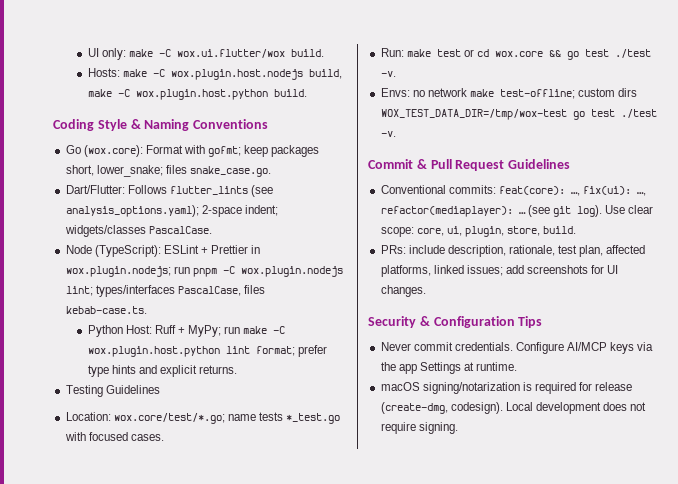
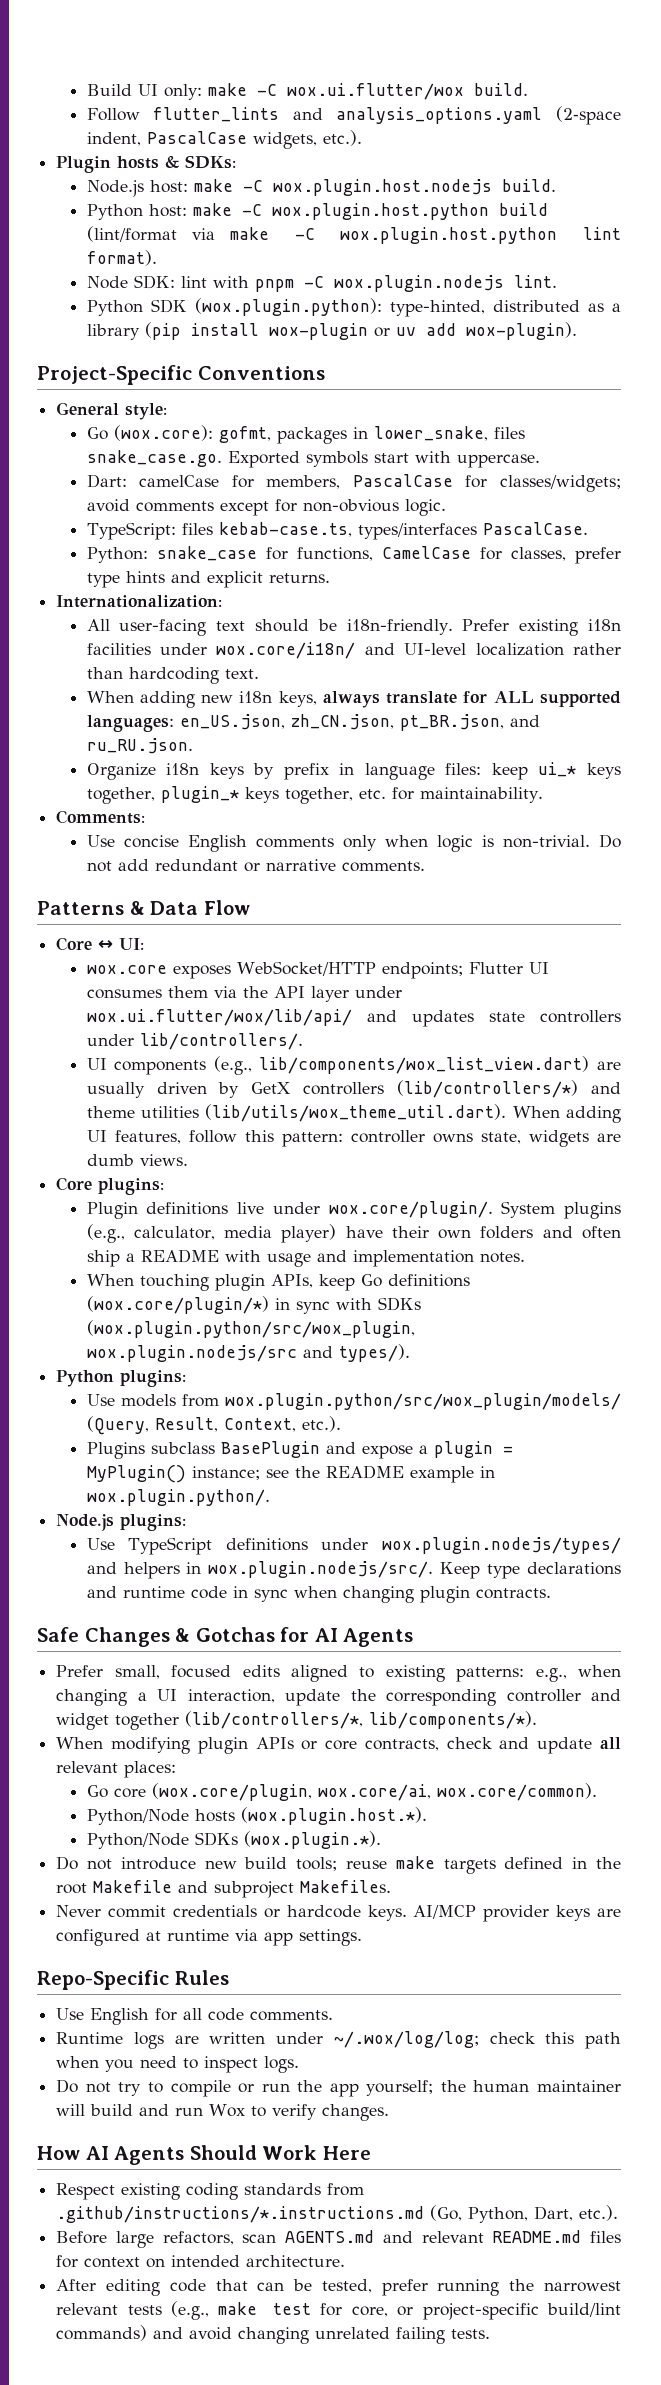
(87, 52) none -> [86,84,132,96] Build
[87,68,342,80] [87,89,307,100] [53,119,269,131] [65,145,320,157] [65,165,271,177] [65,185,273,197] [65,205,278,217] [64,225,212,237] [65,245,261,257] [65,266,343,277] [65,285,265,297] [65,306,147,314] [87,325,286,337] [87,346,295,357] Hosts: make -C wox.plugin.host.nodejs build, make -C wox.plugin.host.python build. // Coding Style & Naming Conventions // Go (wox.core): Format with gofmt; keep packages short, lower_snake; files snake_case.go. // Dart/Flutter: Follows flutter_lints (see analysis_options.yaml); 2‑space indent; widgets/classes PascalCase. // Node (TypeScript): ESLint + Prettier in wox.plugin.nodejs; run pnpm -C wox.plugin.nodejs lint; types/interfaces PascalCase, files kebab-case.ts. // Python Host: Ruff + MyPy; run make -C wox.plugin.host.python lint format; -> [86,106,621,125] [86,130,362,149] [56,155,237,173] [86,179,556,197] [86,203,548,220] [86,226,621,244] [86,250,157,266] [86,275,557,292] [86,298,621,317] [86,322,577,340] [37,365,325,385] [56,402,168,420] [86,425,525,444] [86,450,540,468] [86,474,621,492] [86,499,446,516] [86,522,588,540] [86,546,566,563] Follow flutter_lints and analysis_options.yaml (2‑space indent, PascalCase widgets, etc.). // Plugin hosts & SDKs: // Node.js host: make -C wox.plugin.host.nodejs build. // Python host: make -C wox.plugin.host.python build (lint/format via make -C wox.plugin.host.python lint format). // Node SDK: lint with pnpm -C wox.plugin.nodejs lint. // Python SDK (wox.plugin.python): type-hinted, distributed as a library (pip install wox-plugin or uv add wox-plugin). // Project-Specific Conventions // General style: // Go (wox.core): gofmt, packages in lower_snake, files snake_case.go. Exported symbols start with uppercase. // Dart: camelCase for members, PascalCase for classes/widgets; avoid comments except for non-obvious logic. // TypeScript: files kebab-case.ts, types/interfaces PascalCase. // Python: snake_case for functions, CamelCase for classes,
[65,385,160,397] [65,412,341,424] [64,432,164,441] [380,48,651,60] [380,71,396,77] [380,88,638,99] [380,109,657,120] [380,131,396,137] [368,159,571,171] [380,185,646,196] [380,205,654,217] [380,226,577,237] [380,245,646,257] [380,265,619,277] [380,285,426,297] [368,316,543,328] [380,342,654,354] [380,362,518,374] [380,382,633,394] [380,402,647,414] [380,422,458,434] Testing Guidelines // Location: wox.core/test/*.go; name tests *_test.go with focused cases. // Run: make test or cd wox.core && go test ./test -v. // Envs: no network make test-offline; custom dirs WOX_TEST_DATA_DIR=/tmp/wox-test go test ./test -v. // Commit & Pull Request Guidelines // Conventional commits: feat(core): …, fix(ui): …, refactor(mediaplayer): … (see git log). Use clear scope: core, ui, plugin, store, build. // PRs: include description, rationale, test plan, affected platforms, linked issues; add screenshots for UI changes. // Security & Configuration Tips // Never commit credentials. Configure AI/MCP keys via the app Settings at runtime. // macOS signing/notarization is required for release (create-dmg, codesign). Local development does not require signing. -> [56,595,223,608] [86,619,621,636] [86,642,621,659] [86,667,259,684] [86,691,621,708] [86,714,540,732] [86,738,193,754] [86,762,621,780] [86,786,543,804] [56,810,146,824] [86,834,621,852] [86,859,425,872] [37,900,250,915] [56,937,145,951] [86,961,549,979] [86,986,402,1002] [86,1009,621,1027] [86,1033,303,1050] [86,1056,621,1075] [86,1080,621,1098] [86,1104,621,1123] [86,1130,621,1147] [86,1154,188,1166] [56,1177,165,1195] [86,1201,621,1219] [86,1224,621,1243] [86,1249,525,1267] [86,1274,470,1291] [86,1296,421,1314] [86,1320,415,1338] [86,1344,410,1362] [56,1370,187,1387] [86,1393,621,1410] [86,1416,341,1435] [86,1441,513,1459] [86,1465,495,1483] [86,1489,270,1506] [56,1514,187,1531] [86,1537,621,1555] [86,1561,621,1579] [86,1586,551,1603] [37,1627,414,1647] [56,1665,621,1682] [56,1689,621,1706] [56,1711,538,1730] [56,1737,621,1754] [56,1761,177,1778] [86,1783,597,1801] [86,1807,427,1825] [86,1831,381,1849] [56,1856,621,1874] [56,1880,392,1898] [56,1905,621,1922] [56,1929,363,1946] [37,1970,229,1990] [56,2008,334,2025] [56,2031,621,2049] [56,2056,300,2073] [56,2079,621,2097] [56,2104,390,2121] [37,2145,371,2165] [56,2183,365,2200] [56,2205,619,2223] [56,2230,621,2248] [56,2255,346,2268] [56,2279,621,2296] [56,2301,621,2320] [56,2325,491,2344] Internationalization: // All user-facing text should be i18n-friendly. Prefer existing i18n facilities under wox.core/i18n/ and UI-level localization rather than hardcoding text. // When adding new i18n keys, always translate for ALL supported languages: en_US.json, zh_CN.json, pt_BR.json, and ru_RU.json. // Organize i18n keys by prefix in language files: keep ui_* keys together, plugin_* keys together, etc. for maintainability. // Comments: // Use concise English comments only when logic is non-trivial. Do not add redundant or narrative comments. // Patterns & Data Flow // Core ↔ UI: // wox.core exposes WebSocket/HTTP endpoints; Flutter UI consumes them via the API layer under wox.ui.flutter/wox/lib/api/ and updates state controllers under lib/controllers/. // UI components (e.g., lib/components/wox_list_view.dart) are usually driven by GetX controllers (lib/controllers/*) and theme utilities (lib/utils/wox_theme_util.dart). When adding UI features, follow this pattern: controller owns state, widgets are dumb views. // Core plugins: // Plugin definitions live under wox.core/plugin/. System plugins (e.g., calculator, media player) have their own folders and often ship a README with usage and implementation notes. // When touching plugin APIs, keep Go definitions (wox.core/plugin/*) in sync with SDKs (wox.plugin.python/src/wox_plugin, wox.plugin.nodejs/src and types/). // Python plugins: // Use models from wox.plugin.python/src/wox_plugin/models/ (Query, Result, Context, etc.). // Plugins subclass BasePlugin and expose a plugin = MyPlugin() instance; see the README example in wox.plugin.python/. // Node.js plugins: // Use TypeScript definitions under wox.plugin.nodejs/types/ and helpers in wox.plugin.nodejs/src/. Keep type declarations and runtime code in sync when changing plugin contracts. // Safe Changes & Gotchas for AI Agents // Prefer small, focused edits aligned to existing patterns: e.g., when changing a UI interaction, update the corresponding controller and widget together (lib/controllers/*, lib/components/*). // When modifying plugin APIs or core contracts, check and update all relevant places: // Go core (wox.core/plugin, wox.core/ai, wox.core/common). // Python/Node hosts (wox.plugin.host.*). // Python/Node SDKs (wox.plugin.*). // Do not introduce new build tools; reuse make targets defined in the root Makefile and subproject Makefiles. // Never commit credentials or hardcode keys. AI/MCP provider keys are configured at runtime via app settings. // Repo-Specific Rules // Use English for all code comments. // Runtime logs are written under ~/.wox/log/log; check this path when you need to inspect logs. // Do not try to compile or run the app yourself; the human maintainer will build and run Wox to verify changes. // How AI Agents Should Work Here // Respect existing coding standards from .github/instructions/*.instructions.md (Go, Python, Dart, etc.). // Before large refactors, scan AGENTS.md and relevant README.md files for context on intended architecture. // After editing code that can be tested, prefer running the narrowest relevant tests (e.g., make test for core, or project-specific build/lint commands) and avoid changing unrelated failing tests.

